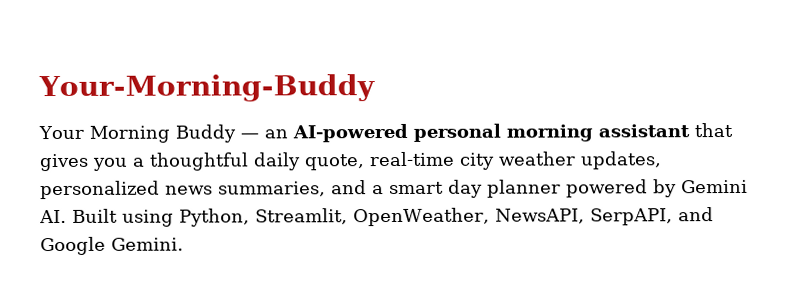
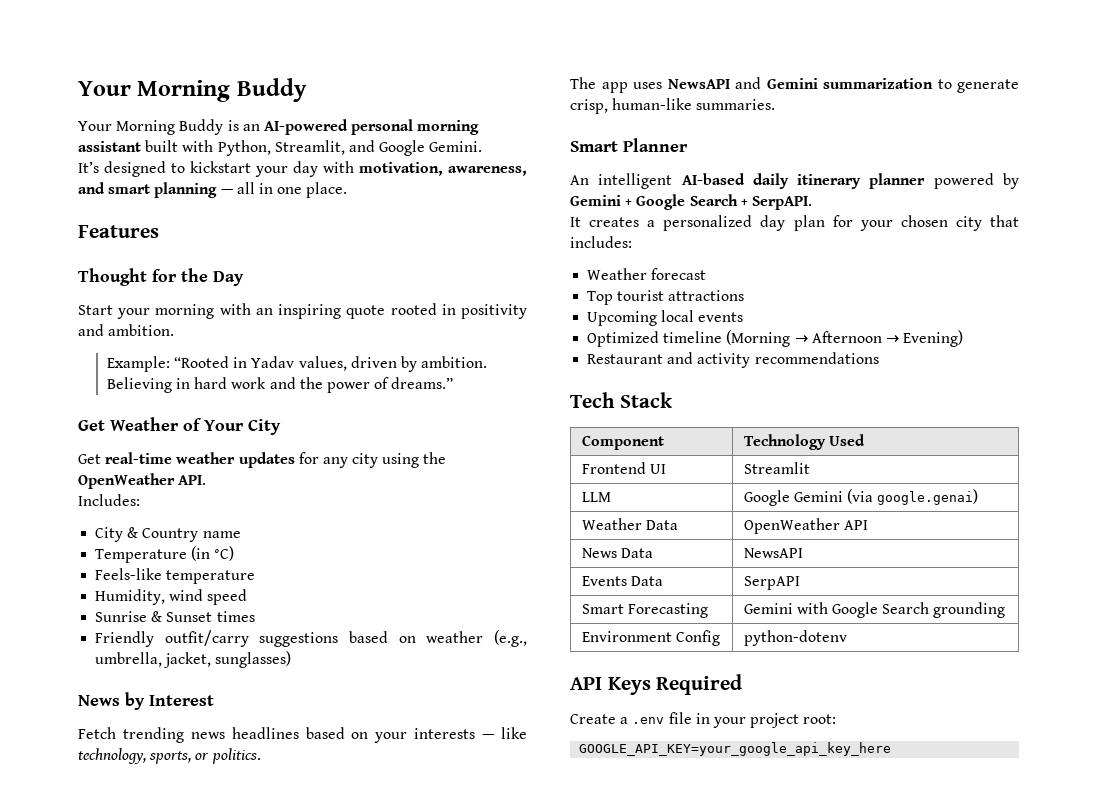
[38,74,375,103] [38,124,259,143] Your-Morning-Buddy // Your Morning Buddy — -> [78,78,307,102] [78,119,239,135] Your Morning Buddy // Your Morning Buddy is
[693,122,733,138] [40,151,662,172] [40,179,748,200] [39,207,714,227] [40,236,184,256] that gives you a thoughtful daily quote, real-time city weather updates, personalized news summaries, and a smart day planner powered by Gemini AI. Built using Python, Streamlit, OpenWeather, NewsAPI, SerpAPI, and Google Gemini. -> [145,140,483,156] [78,161,527,177] [78,182,348,198] [78,225,159,238] [78,268,244,286] [78,303,527,319] [78,324,175,336] [106,356,488,372] [106,377,454,393] [78,417,281,435] [78,452,447,468] [78,473,207,489] [78,494,140,506] [95,527,241,542] [95,546,235,563] [95,568,256,584] [95,589,248,605] [95,611,255,622] [95,630,527,647] [95,651,292,668] [78,692,214,710] [78,727,528,743] [78,748,261,764] [570,77,1019,93] [570,98,776,114] [570,138,688,152] [570,173,1019,189] [570,194,812,210] [570,215,1019,231] [570,236,632,248] [587,268,707,280] [587,290,745,305] [587,310,744,326] [587,330,964,347] [587,352,879,368] [570,392,673,408] [581,435,664,450] [743,434,865,450] [581,462,666,474] [743,462,810,474] [581,492,611,502] [743,489,979,506] [581,518,678,530] [743,518,868,534] [581,548,653,558] [743,548,803,558] [581,576,663,586] [743,576,800,590] [581,603,708,618] [743,602,1006,618] [581,630,720,646] [743,630,847,646] [570,674,743,695] [570,712,837,728] [579,742,892,756] built with Python, Streamlit, and Google Gemini. // It’s designed to kickstart your day with motivation, awareness, and smart planning — all in one place. // Features // Thought for the Day // Start your morning with an inspiring quote rooted in positivity and ambition. // Example: “Rooted in Yadav values, driven by ambition. Believing in hard work and the power of dreams.” // Get Weather of Your City // Get real-time weather updates for any city using the OpenWeather API. // Includes: // City & Country name // Temperature (in °C) // Feels-like temperature // Humidity, wind speed // Sunrise & Sunset times // Friendly outfit/carry suggestions based on weather (e.g., umbrella, jacket, sunglasses) // News by Interest // Fetch trending news headlines based on your interests — like technology, sports, or politics. // The app uses NewsAPI and Gemini summarization to generate crisp, human-like summaries. // Smart Planner // An intelligent AI-based daily itinerary planner powered by Gemini + Google Search + SerpAPI. // It creates a personalized day plan for your chosen city that includes: // Weather forecast // Top tourist attractions // Upcoming local events // Optimized timeline (Morning → Afternoon → Evening) // Restaurant and activity recommendations // Tech Stack // Component | Technology Used // Frontend UI | Streamlit // LLM | Google Gemini (via google.genai) // Weather Data | OpenWeather API // News Data | NewsAPI // Events Data | SerpAPI // Smart Forecasting | Gemini with Google Search grounding // Environment Config | python-dotenv // API Keys Required // Create a .env file in your project root: // GOOGLE_API_KEY=your_google_api_key_here

